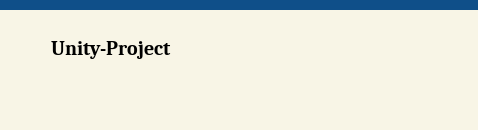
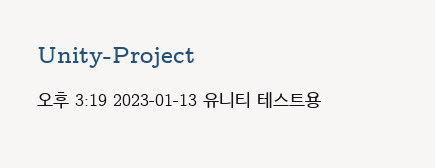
(171, 50) none -> [37,92,321,109] // 오후 3:19 2023-01-13 유니티 테스트용

